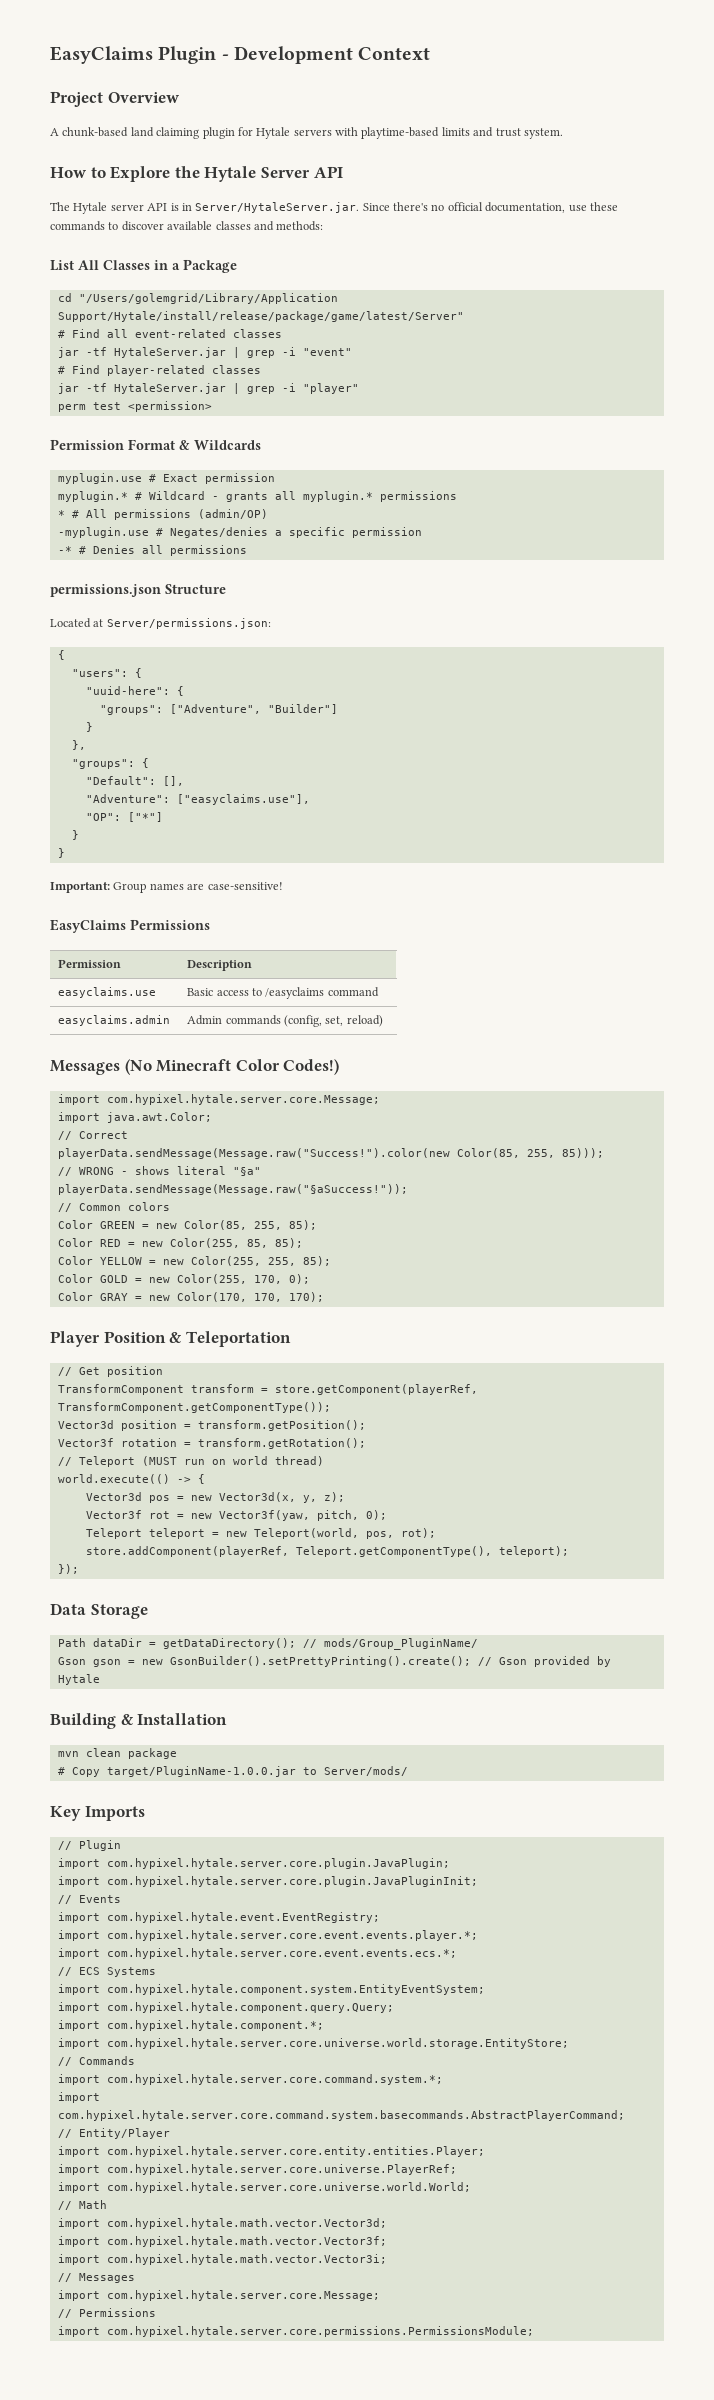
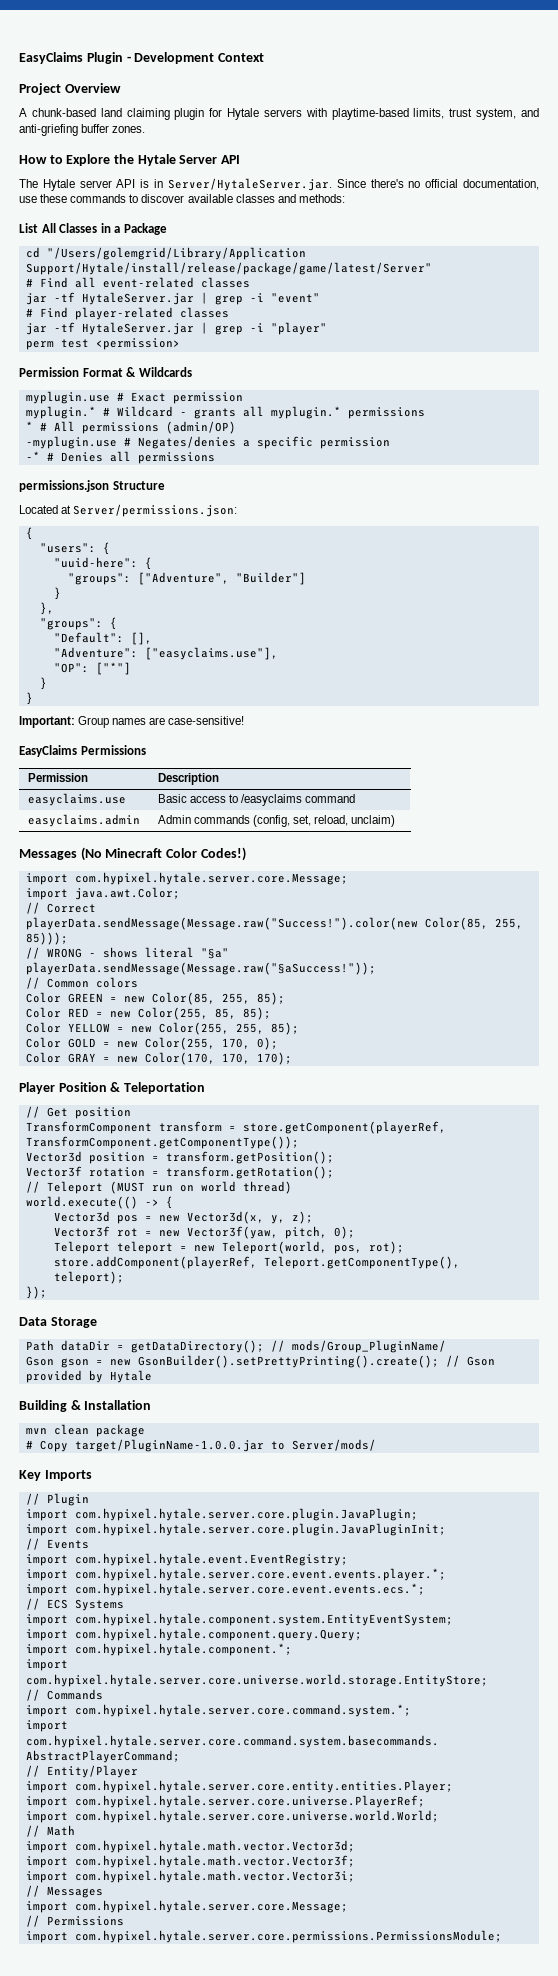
[441,127,563,139] limits and trust system. -> [413,108,540,120] [19,124,146,136] limits, trust system, and anti-griefing buffer zones.
[346,1015,383,1027] reload) -> [314,815,396,827] reload, unclaim)

